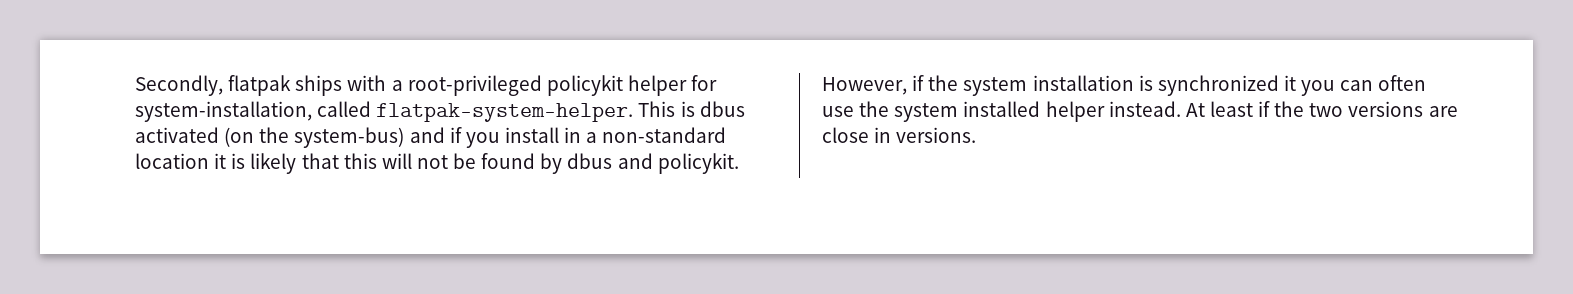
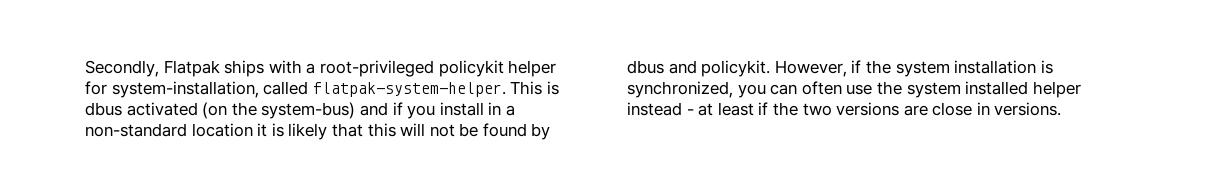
[228,75,292,96] flatpak -> [163,60,220,77] Flatpak
[1157,75,1296,96] synchronized it -> [627,81,733,98] synchronized,
[1108,101,1205,117] instead. At -> [627,102,714,116] instead - at

